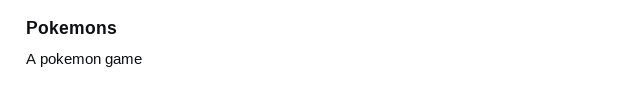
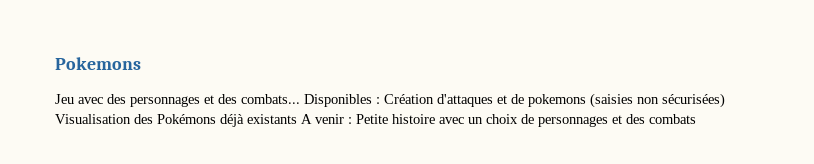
[26,53,143,67] A pokemon game -> [55,93,725,108] [55,114,696,127] Jeu avec des personnages et des combats... Disponibles : Création d'attaques et de pokemons (saisies non sécurisées) Visualisation des Pokémons déjà existants A venir : Petite histoire avec un choix de personnages et des combats

